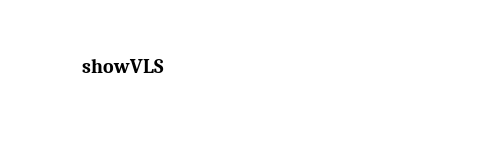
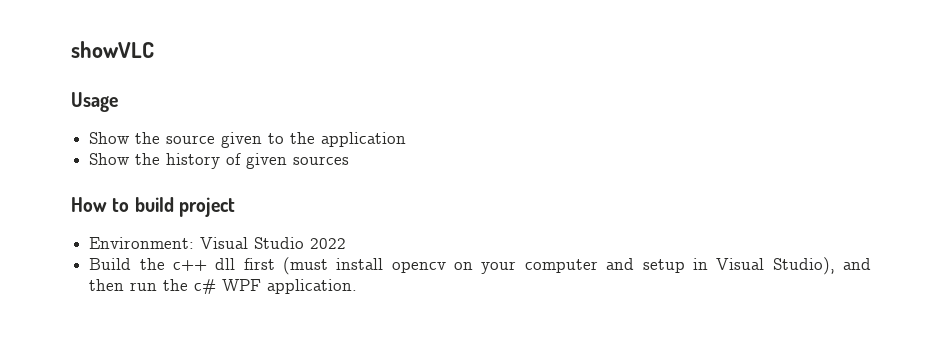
[82,58,164,73] showVLS -> [71,41,154,58] [71,92,118,112] [89,132,407,148] [89,153,350,169] [71,197,235,217] [89,237,347,249] [89,257,872,275] [89,279,358,294] showVLC // Usage // Show the source given to the application // Show the history of given sources // How to build project // Environment: Visual Studio 2022 // Build the c++ dll first (must install opencv on your computer and setup in Visual Studio), and then run the c# WPF application.

